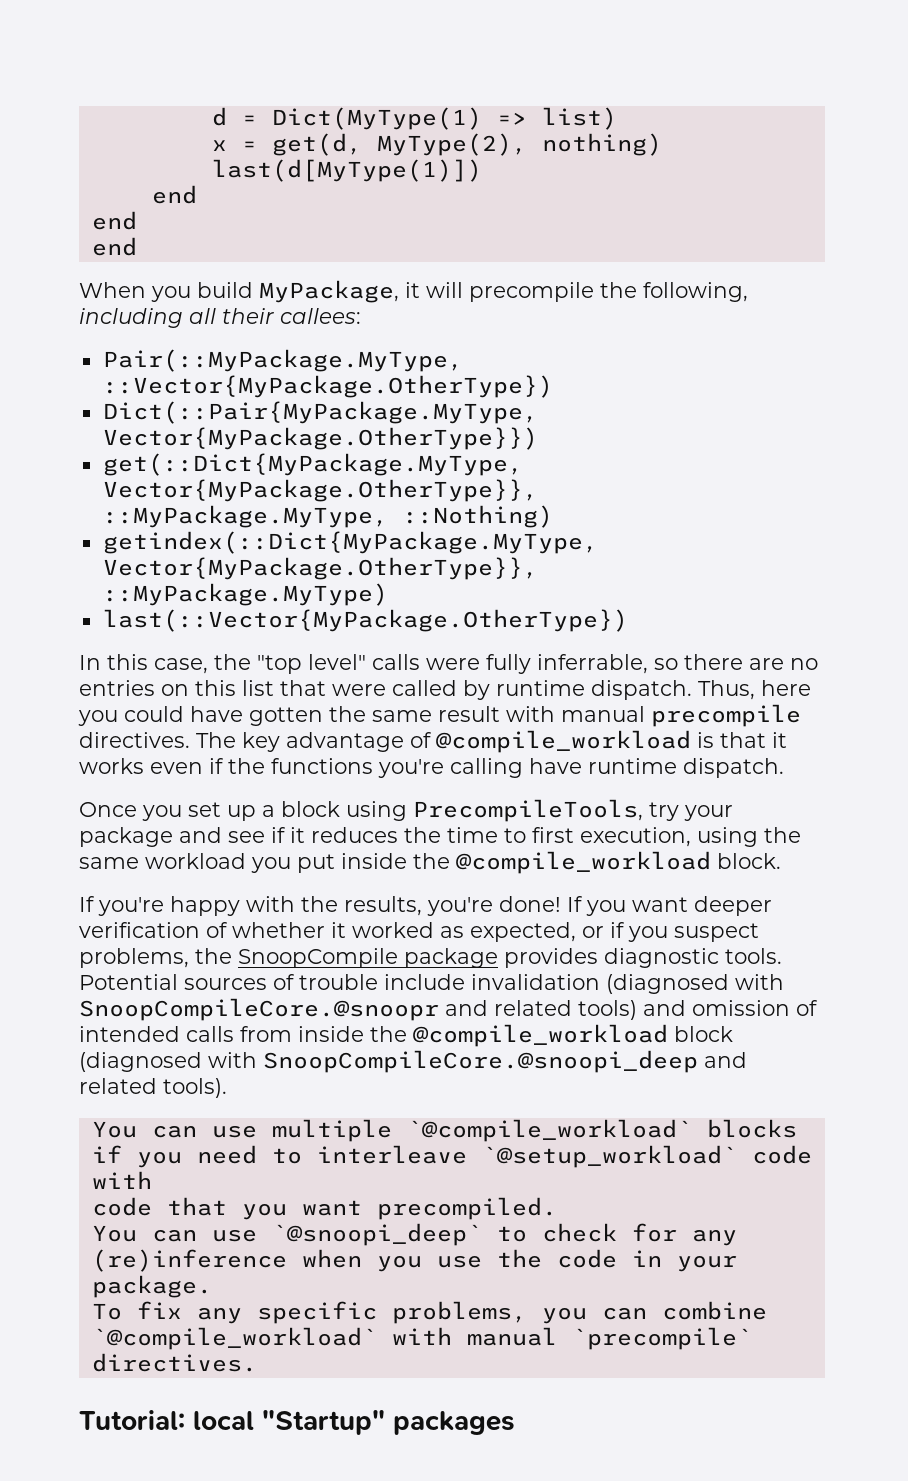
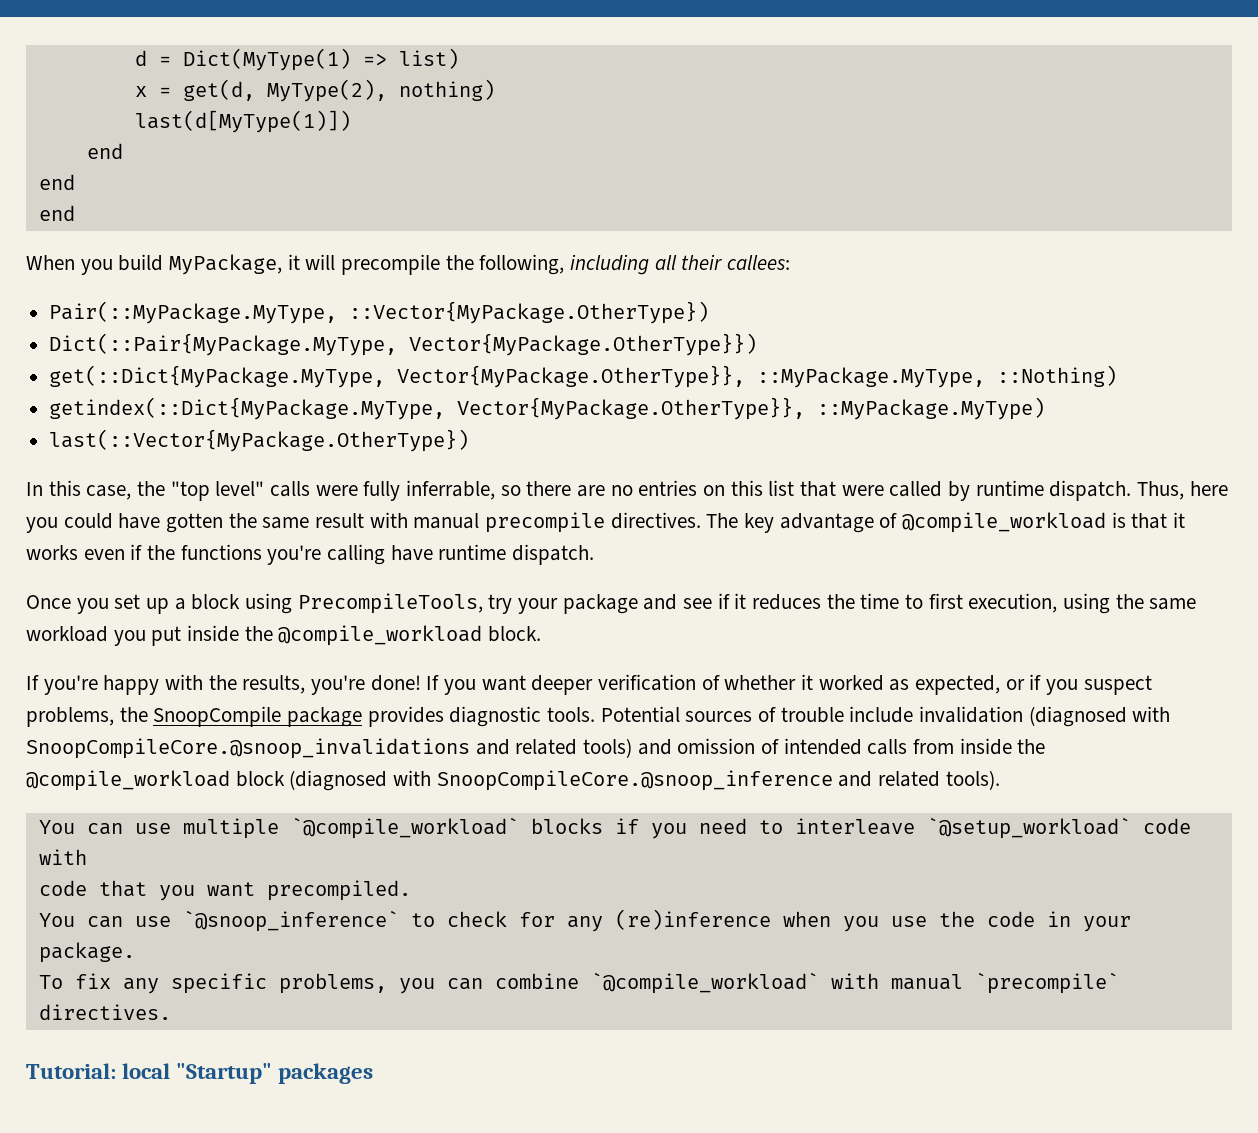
[79,998,439,1021] SnoopCompileCore.@snoopr -> [26,738,470,759] SnoopCompileCore.@snoop_invalidations
[263,1050,698,1073] SnoopCompileCore.@snoopi_deep -> [436,770,833,791] SnoopCompileCore.@snoop_inference
[271,1223,482,1246] `@snoopi_deep` -> [182,910,399,932] `@snoop_inference`

